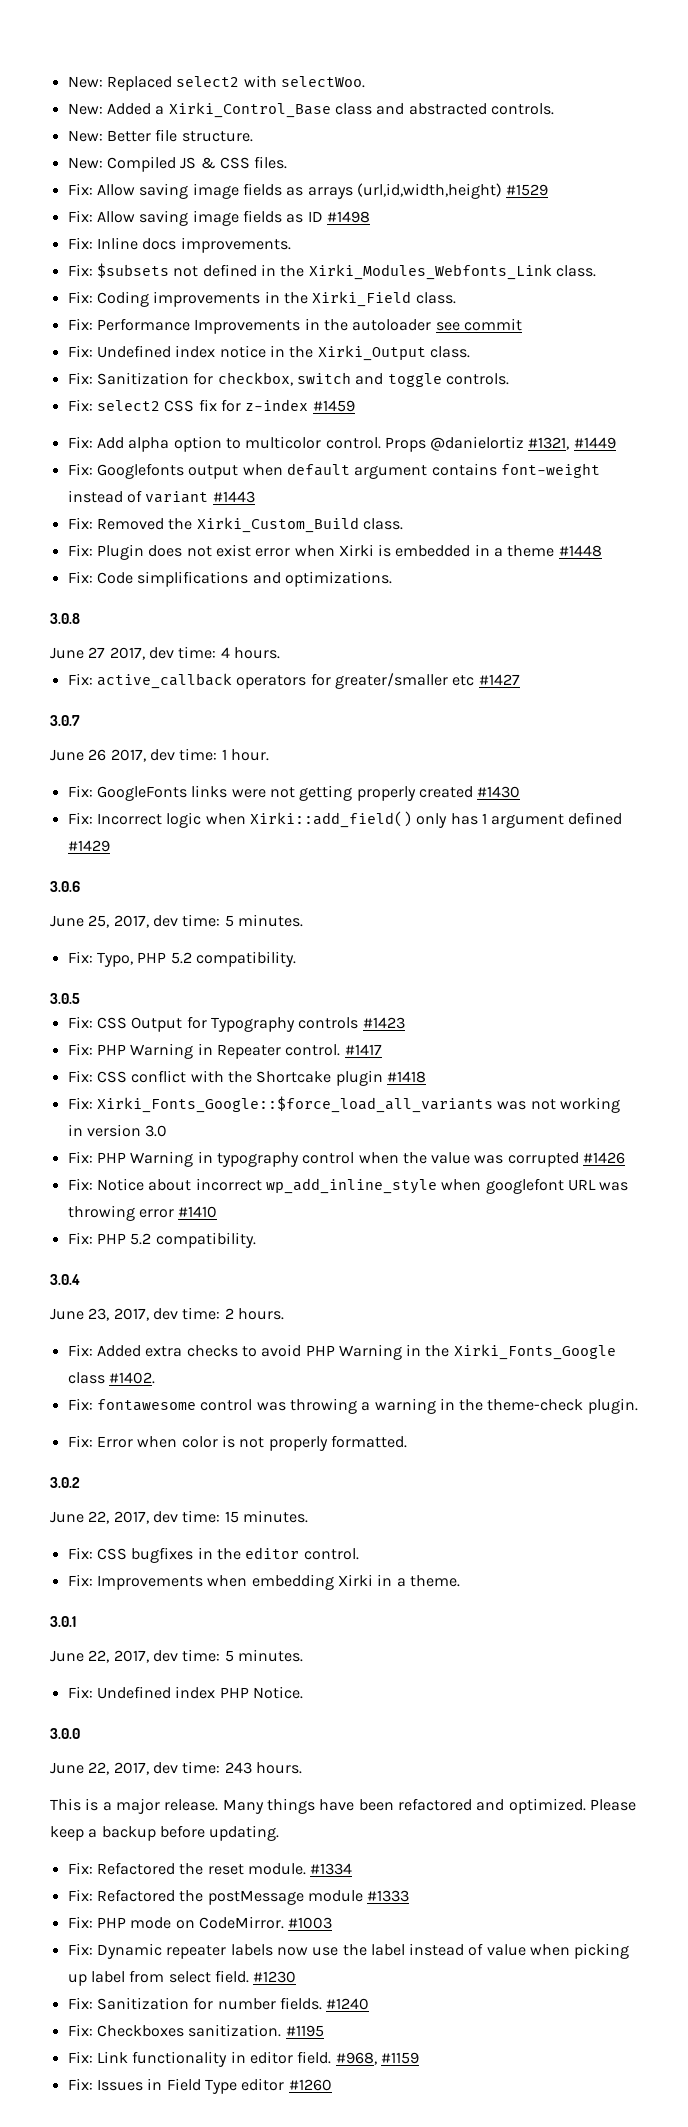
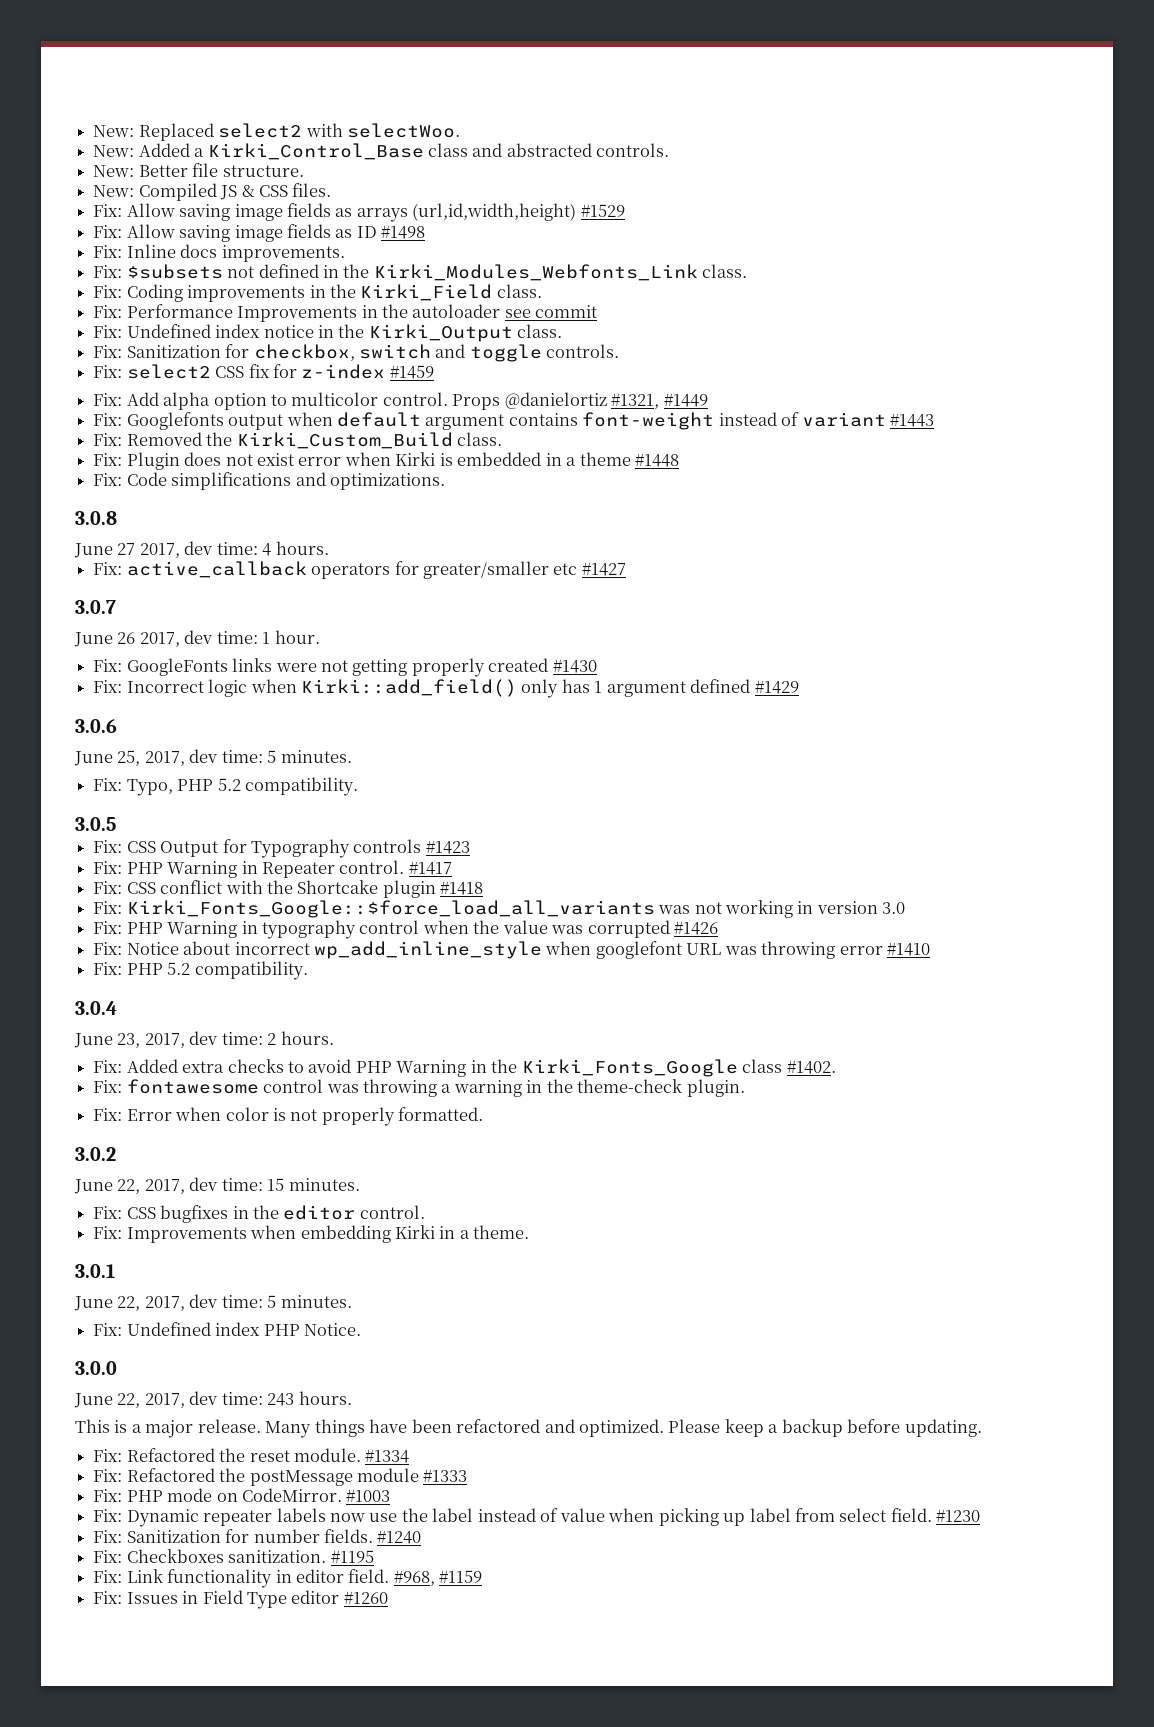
[168,102,331,118] Xirki_Control_Base -> [207,143,424,160] Kirki_Control_Base
[308,264,552,280] Xirki_Modules_Webfonts_Link -> [373,264,698,281] Kirki_Modules_Webfonts_Link
[312,291,412,307] Xirki_Field -> [360,284,493,301] Kirki_Field
[317,345,426,361] Xirki_Output -> [368,324,513,342] Kirki_Output
[196,517,359,533] Xirki_Custom_Build -> [236,432,453,449] Kirki_Custom_Build
[338,544,374,556] Xirki -> [395,452,436,466] Kirki
[249,811,412,828] Xirki::add_field() -> [300,679,517,697] Kirki::add_field()
[96,1096,493,1113] Xirki_Fonts_Google::$force_load_all_variants -> [126,900,655,918] Kirki_Fonts_Google::$force_load_all_variants
[453,1344,616,1360] Xirki_Fonts_Google -> [521,1059,738,1077] Kirki_Fonts_Google
[337,1574,373,1586] Xirki -> [394,1225,435,1239] Kirki

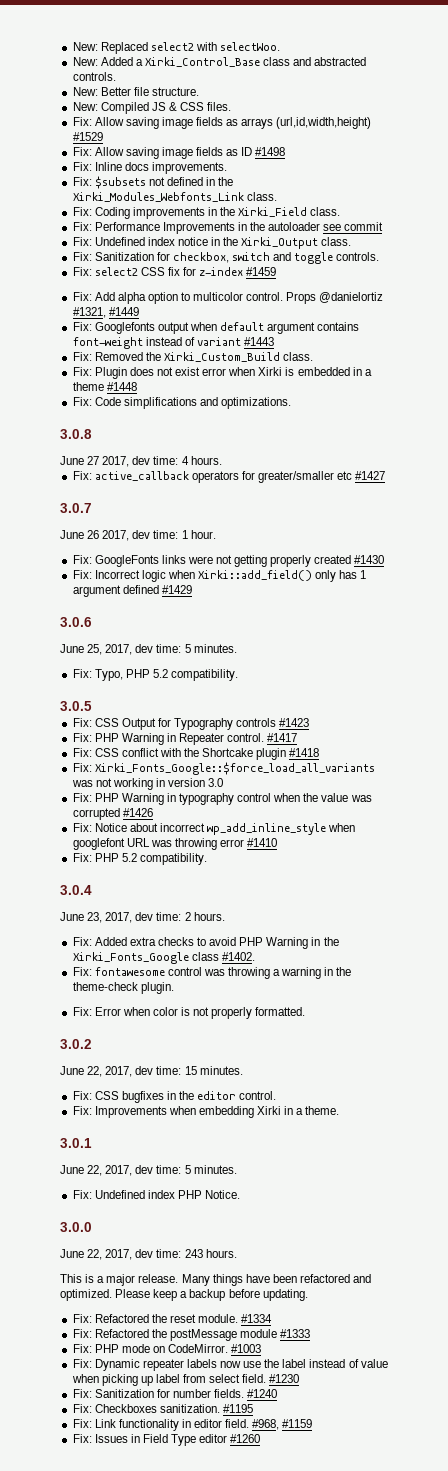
[207,143,424,160] Kirki_Control_Base -> [144,57,260,67] Xirki_Control_Base
[373,264,698,281] Kirki_Modules_Webfonts_Link -> [72,192,244,202] Xirki_Modules_Webfonts_Link
[360,284,493,301] Kirki_Field -> [238,207,308,217] Xirki_Field
[368,324,513,342] Kirki_Output -> [241,237,319,249] Xirki_Output
[236,432,453,449] Kirki_Custom_Build -> [163,352,280,362] Xirki_Custom_Build
[395,452,436,466] Kirki -> [258,367,283,376] Xirki
[300,679,517,697] Kirki::add_field() -> [198,570,313,581] Xirki::add_field()
[126,900,655,918] Kirki_Fonts_Google::$force_load_all_variants -> [94,762,375,775] Xirki_Fonts_Google::$force_load_all_variants
[521,1059,738,1077] Kirki_Fonts_Google -> [72,952,189,964] Xirki_Fonts_Google
[394,1225,435,1239] Kirki -> [257,1106,282,1115] Xirki

